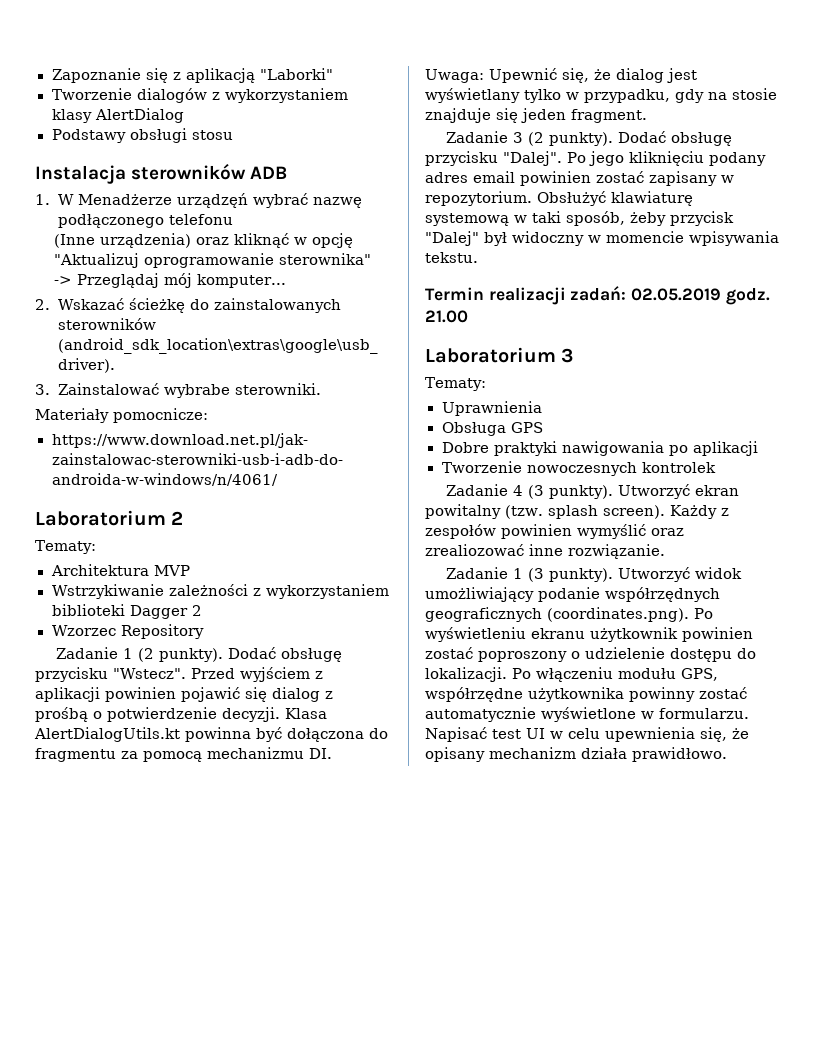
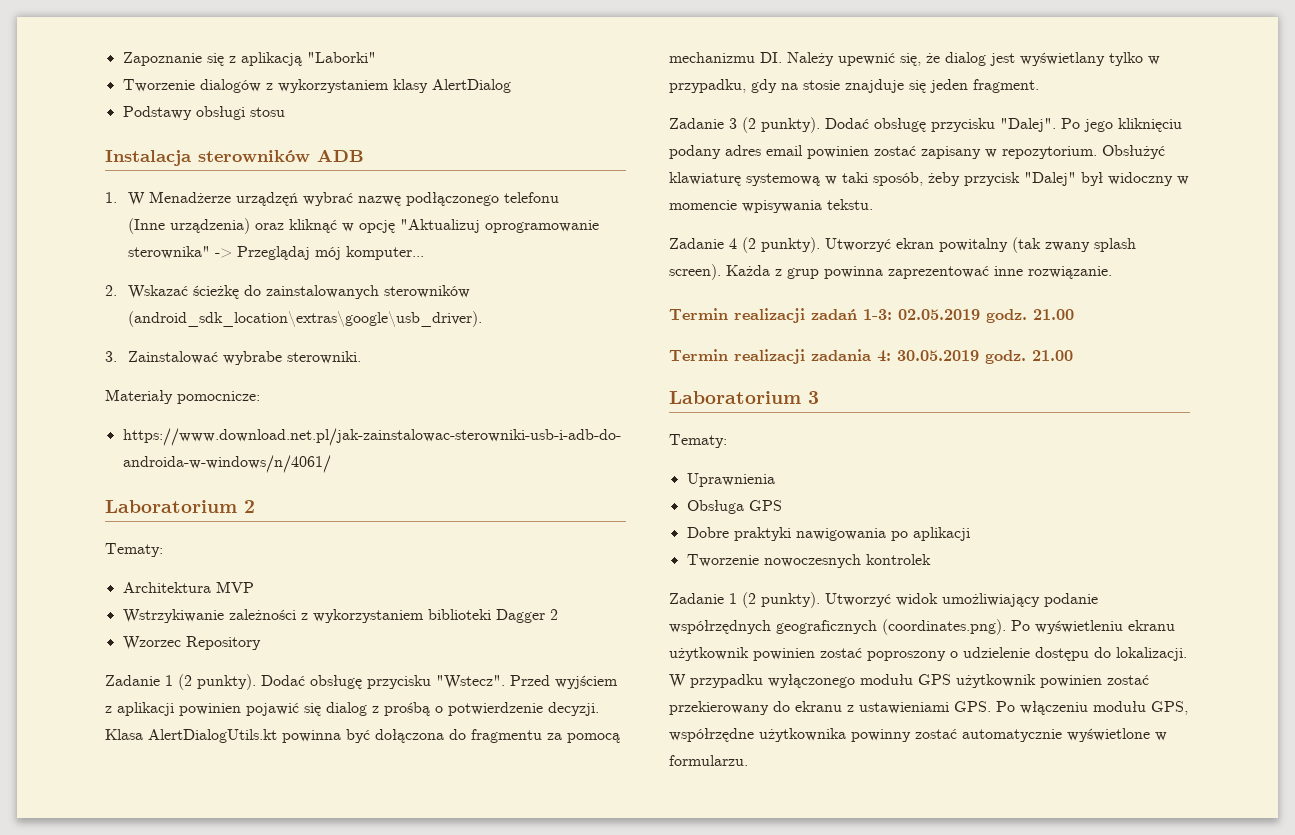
[425,68,557,83] Uwaga: Upewnić -> [787,52,895,66] Należy upewnić
[425,286,627,305] // Termin realizacji zadań: -> [669,237,1136,253] [669,264,1112,280] [669,308,892,323] // Zadanie 4 (2 punkty). Utworzyć ekran powitalny (tak zwany splash screen). Każda z grup powinna zaprezentować inne rozwiązanie. // Termin realizacji zadań 1-3:
(468, 316) none -> [669,349,1073,364] // Termin realizacji zadania 4: 30.05.2019 godz. 21.00
[445,484,739,499] [425,504,729,519] [425,524,684,539] [425,544,665,559] [445,567,544,582] // Zadanie 4 (3 punkty). Utworzyć ekran powitalny (tzw. splash screen). Każdy z zespołów powinien wymyślić oraz zrealiozować inne rozwiązanie. // Zadanie 1 (3 -> [669,592,756,608] // Zadanie 1 (2
(507, 674) none -> [669,674,1149,688] [669,701,991,715] W przypadku wyłączonego modułu GPS użytkownik powinien zostać przekierowany do ekranu z ustawieniami GPS.
[425,727,749,742] [425,747,727,762] Napisać test UI w celu upewnienia się, że opisany mechanizm działa prawidłowo. -> (748, 760) none

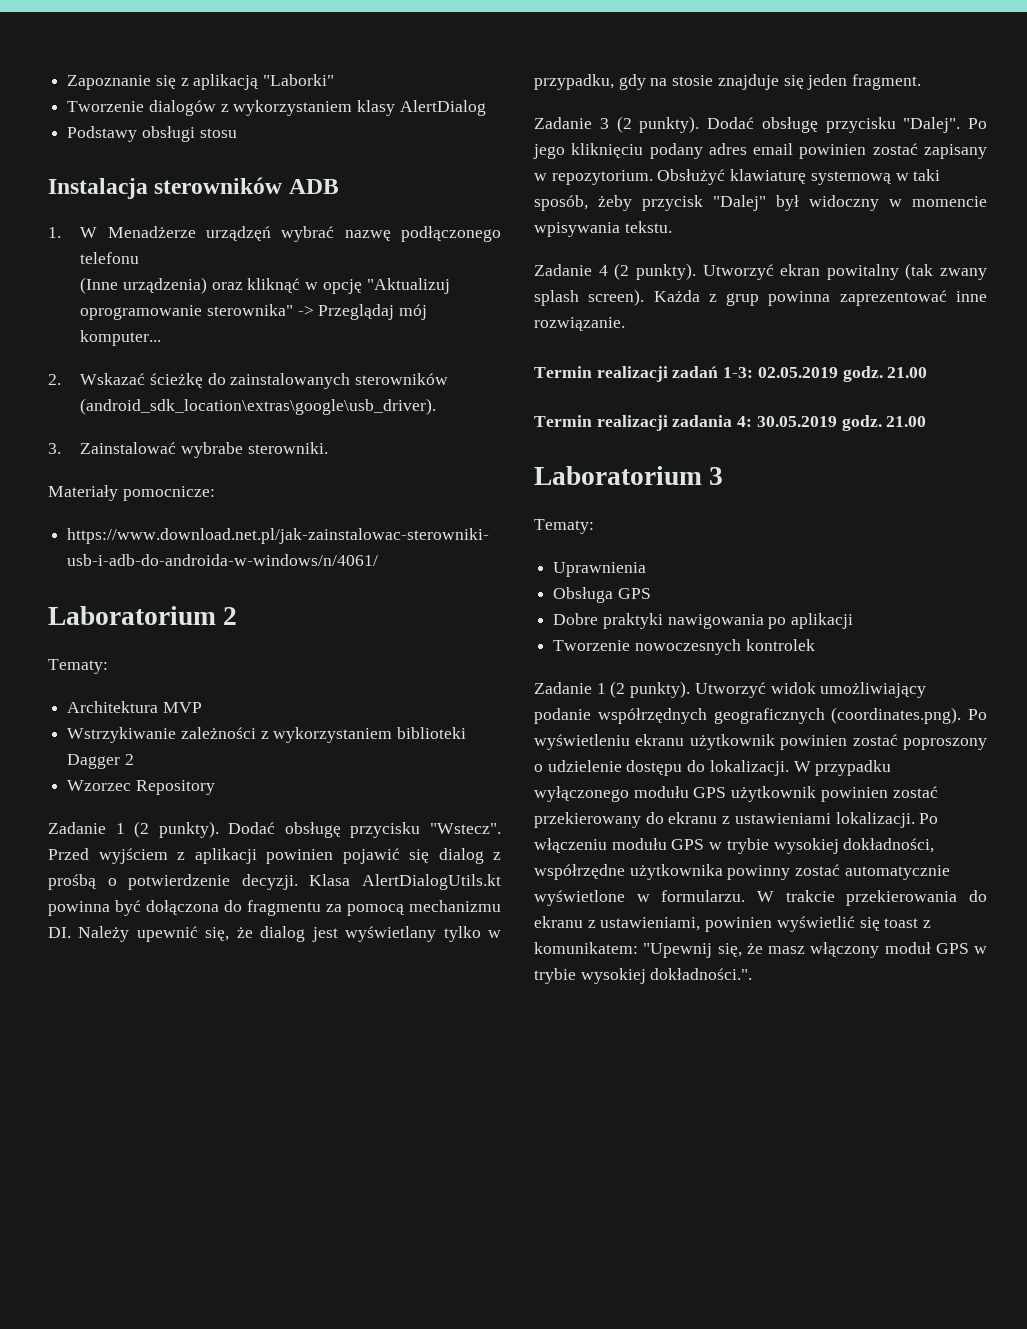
[954,701,991,712] GPS. -> [835,812,915,828] lokalizacji.
[1151,701,1188,715] GPS, -> [671,838,935,854] GPS w trybie wysokiej dokładności,
(748, 760) none -> [757,890,987,906] [534,916,932,932] [534,942,987,958] [534,968,753,984] W trakcie przekierowania do ekranu z ustawieniami, powinien wyświetlić się toast z komunikatem: "Upewnij się, że masz włączony moduł GPS w trybie wysokiej dokładności.".

